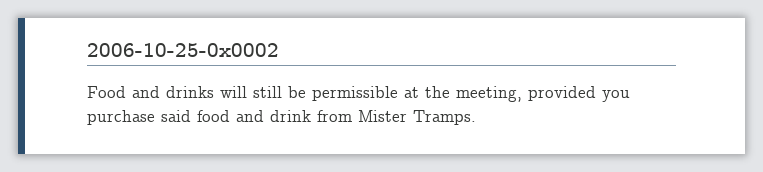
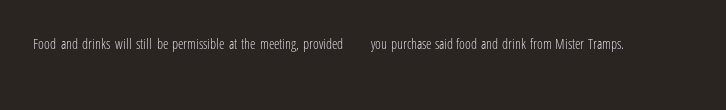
[87,43,279,57] 2006-10-25-0x0002 // -> (33, 43) none

